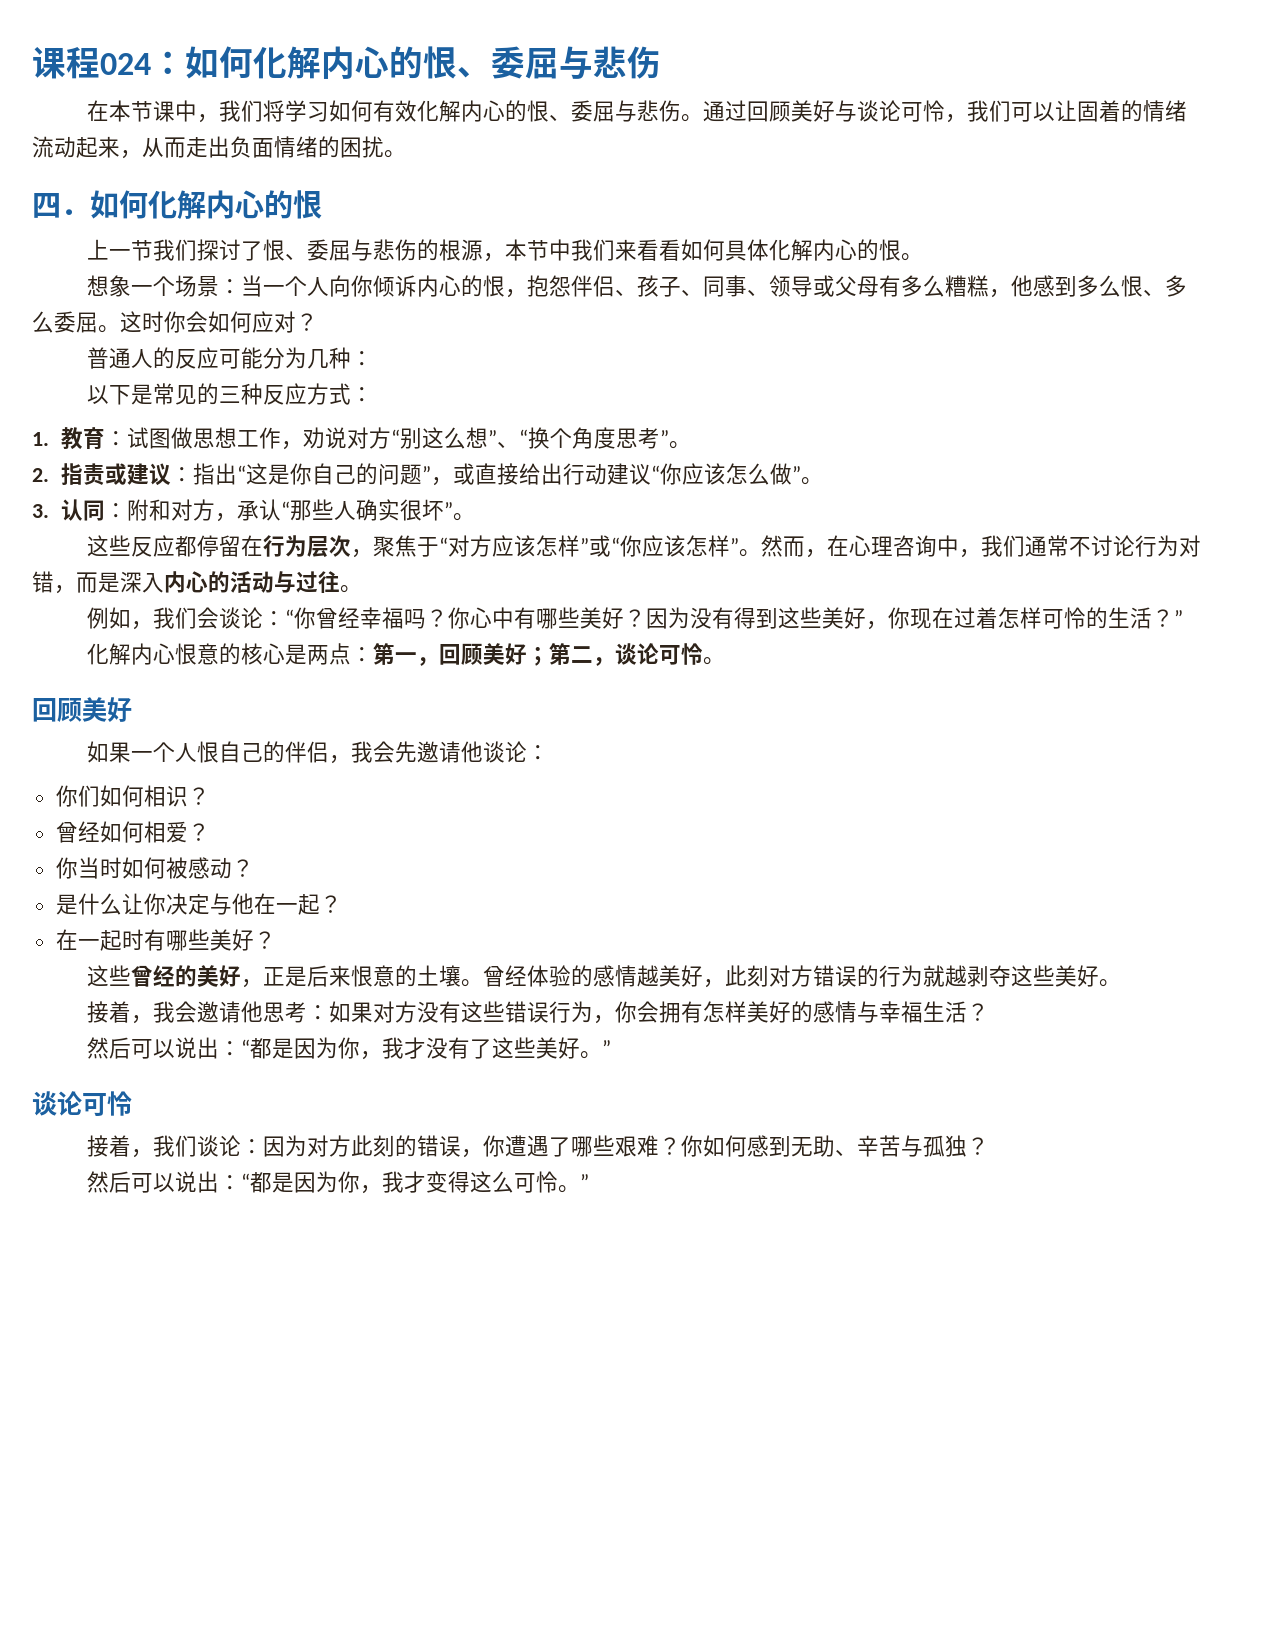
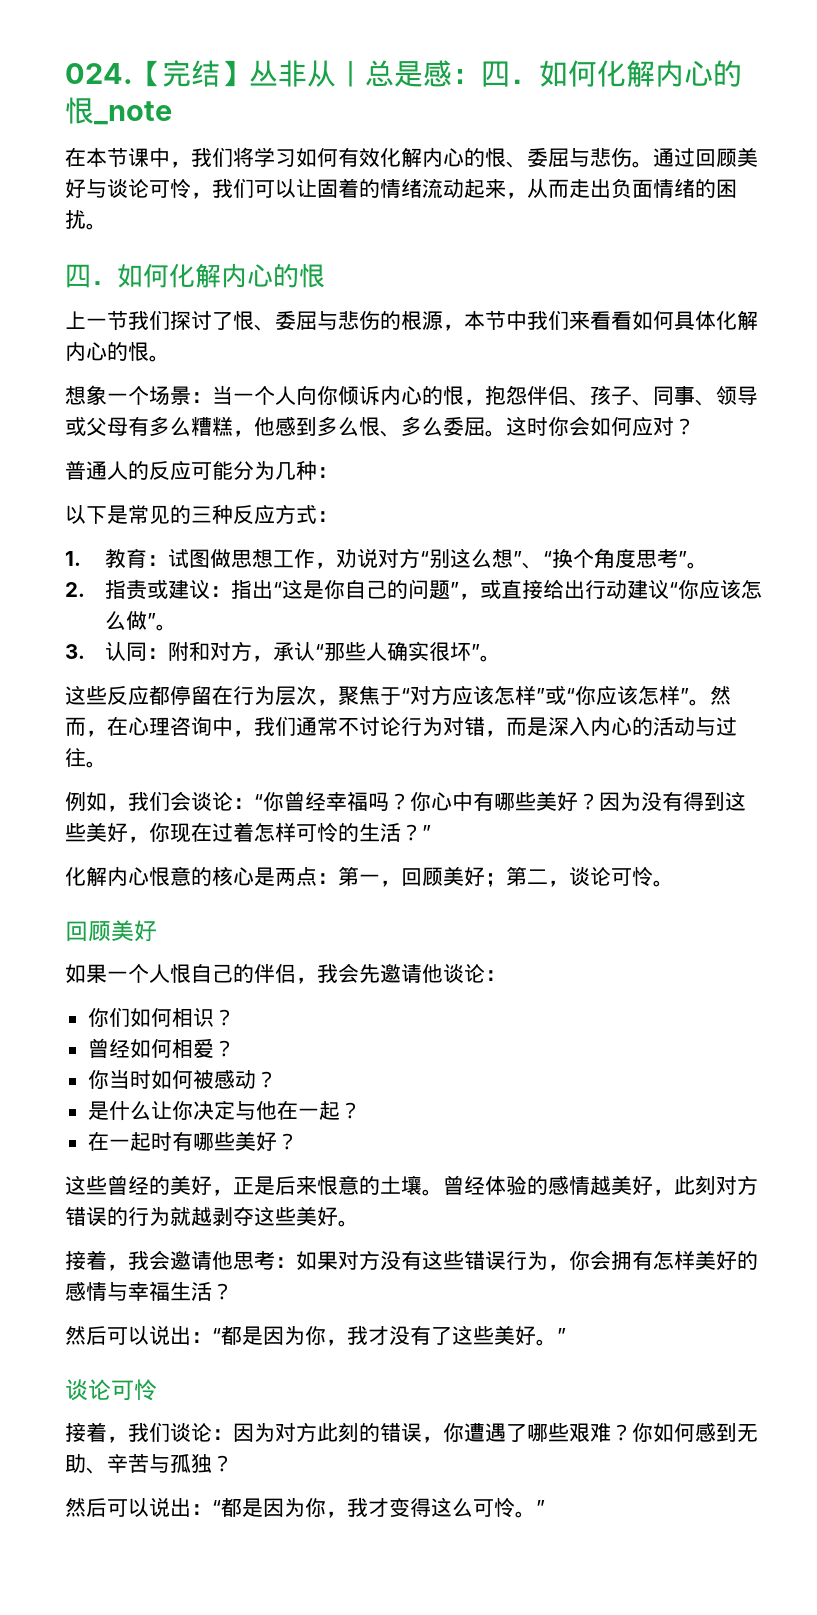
[32,46,661,79] 课程024：如何化解内心的恨、委屈与悲伤 -> [65,60,742,87] [65,97,172,125] 024.【完结】丛非从丨总是感：四．如何化解内心的恨_note

